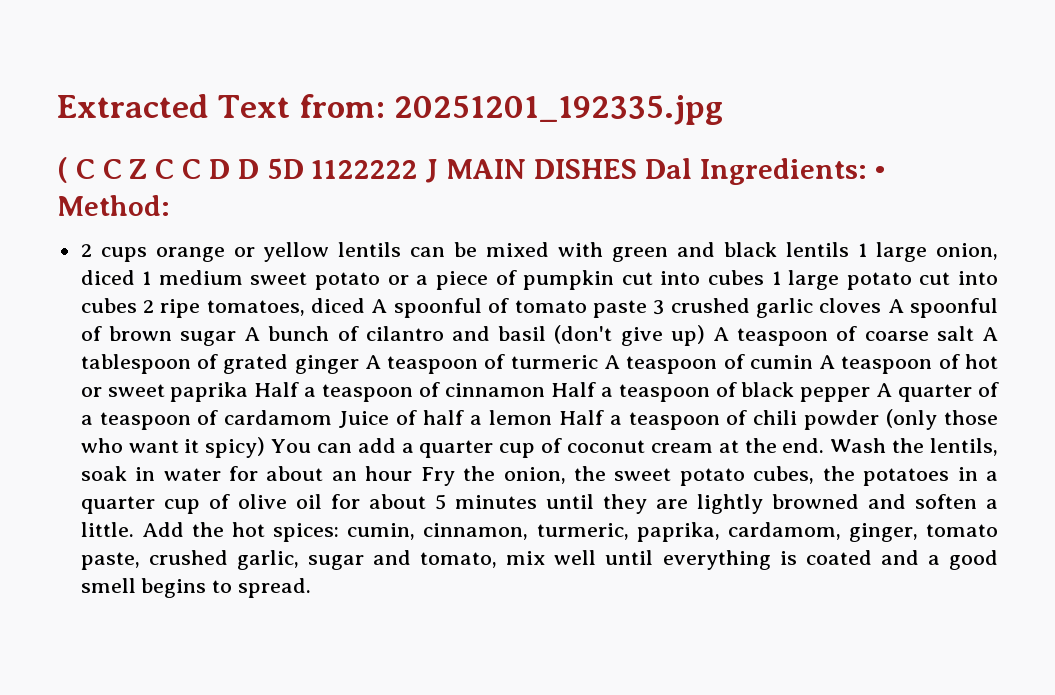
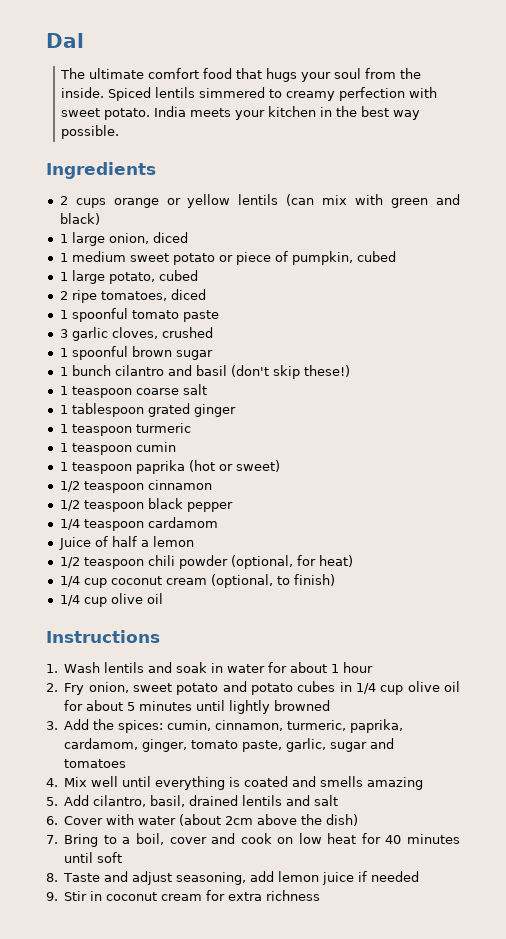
[57,94,724,125] [57,157,887,185] [57,195,170,216] Extracted Text from: 20251201_192335.jpg // ( C C Z C C D D 5D 1122222 J MAIN DISHES Dal Ingredients: • Method: -> [46,33,84,48] [60,68,422,82] [61,87,438,101] [61,106,421,120] [61,125,120,139] [46,162,156,179] Dal // The ultimate comfort food that hugs your soul from the inside. Spiced lentils simmered to creamy perfection with sweet potato. India meets your kitchen in the best way possible. // Ingredients
[410,242,550,257] can be mixed -> [286,194,348,206] (can mix
[724,242,850,257] black lentils -> [59,213,100,225] black) //
(135, 277) none -> (188, 237) //
[416,275,429,285] a -> (233, 258) none
[523,270,999,290] [80,298,137,313] pumpkin cut into cubes 1 large potato cut into cubes -> [291,251,396,265] [59,270,198,284] pumpkin, cubed // 1 large potato, cubed //
[371,298,510,318] A spoonful of -> [59,308,128,322] // 1 spoonful
[653,298,999,318] [80,326,102,341] 3 crushed garlic cloves A spoonful of -> [59,327,213,341] [59,346,128,360] // 3 garlic cloves, crushed // 1 spoonful
[244,326,359,341] A bunch of -> [59,365,111,376] // 1 bunch
[620,325,858,346] give up) A teaspoon of -> [272,365,350,379] [59,386,132,398] skip these!) // 1 teaspoon
[982,327,999,341] [80,354,218,374] A tablespoon of -> [59,403,144,417] // 1 tablespoon
[364,354,998,374] [80,382,1000,402] [80,410,219,430] A teaspoon of turmeric A teaspoon of cumin A teaspoon of hot or sweet paprika Half a teaspoon of cinnamon Half a teaspoon of black pepper A quarter of a teaspoon of -> [59,423,191,436] [59,442,176,455] [59,460,280,474] [59,480,212,493] [59,498,233,512] [59,519,144,531] // 1 teaspoon turmeric // 1 teaspoon cumin // 1 teaspoon paprika (hot or sweet) // 1/2 teaspoon cinnamon // 1/2 teaspoon black pepper // 1/4 teaspoon
(333, 417) none -> (218, 522) //
[558,409,999,430] [80,437,998,458] Half a teaspoon of chili powder (only those who want it spicy) You can add a quarter cup of coconut cream at the end. Wash the lentils, -> [59,555,353,569] [59,574,335,588] [59,593,163,607] [46,630,160,643] [46,662,173,673] // 1/2 teaspoon chili powder (optional, for heat) // 1/4 cup coconut cream (optional, to finish) // 1/4 cup olive oil // Instructions // 1. Wash lentils and
[331,471,357,481] an -> [331,664,340,673] 1
[420,466,998,486] [80,494,230,514] Fry the onion, the sweet potato cubes, the potatoes in a quarter cup of -> [46,681,404,695] // 2. Fry onion, sweet potato and potato cubes in 1/4 cup
[602,494,688,514] they are -> (226, 705) none
[867,494,999,509] [80,522,134,537] and soften a little. -> [46,721,58,730] // 3.
[232,522,266,537] hot -> (115, 724) none
[148,550,228,565] crushed -> (283, 746) none
[420,551,546,568] tomato, mix -> [64,759,127,768] [46,777,88,787] tomatoes // 4. Mix
[927,550,998,570] [80,578,312,598] a good smell begins to spread. -> [320,776,424,790] [46,795,339,807] [46,814,359,826] [46,833,460,847] [64,852,123,863] [46,871,420,885] [46,890,321,901] smells amazing // 5. Add cilantro, basil, drained lentils and salt // 6. Cover with water (about 2cm above the dish) // 7. Bring to a boil, cover and cook on low heat for 40 minutes until soft // 8. Taste and adjust seasoning, add lemon juice if needed // 9. Stir in coconut cream for extra richness

